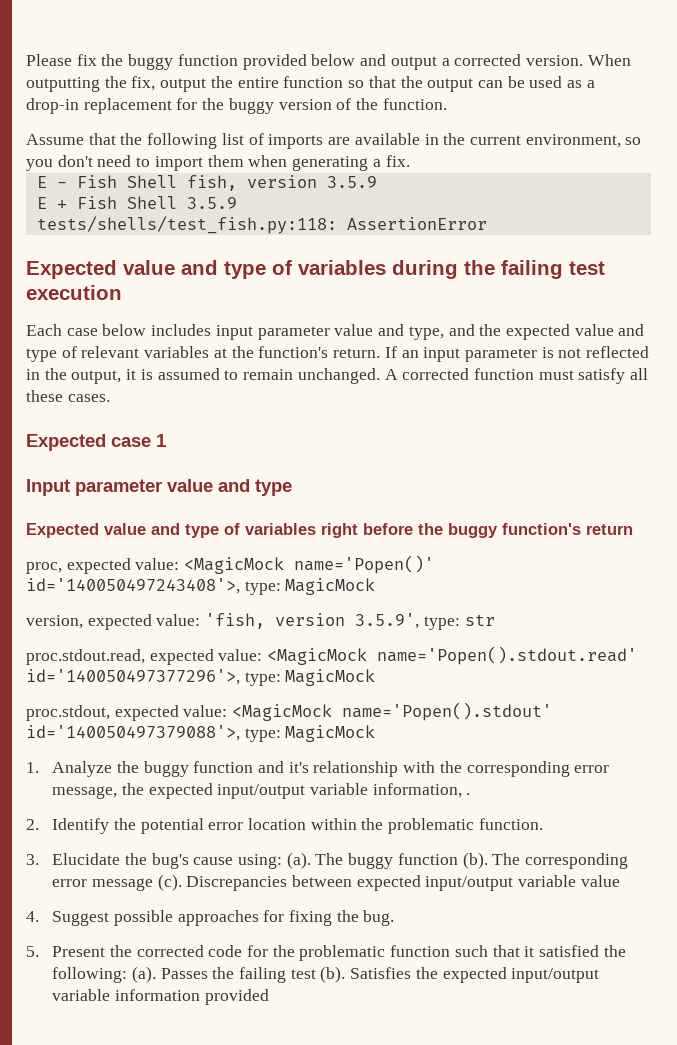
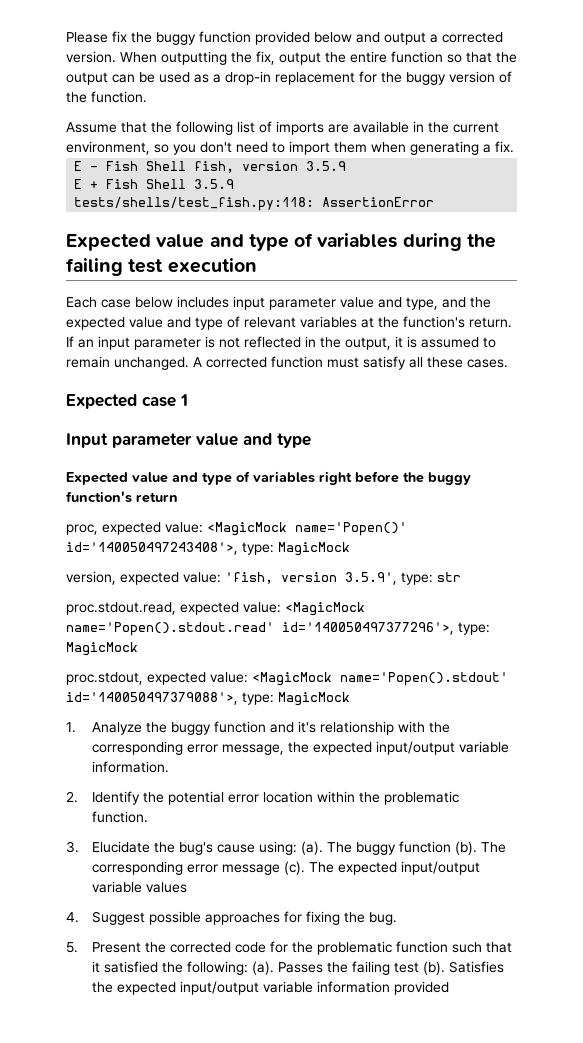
[372,783,471,798] information, . -> [91,761,169,773] information.
[186,875,620,891] Discrepancies between expected input/output variable value -> [308,861,480,875] [91,881,187,893] The expected input/output variable values

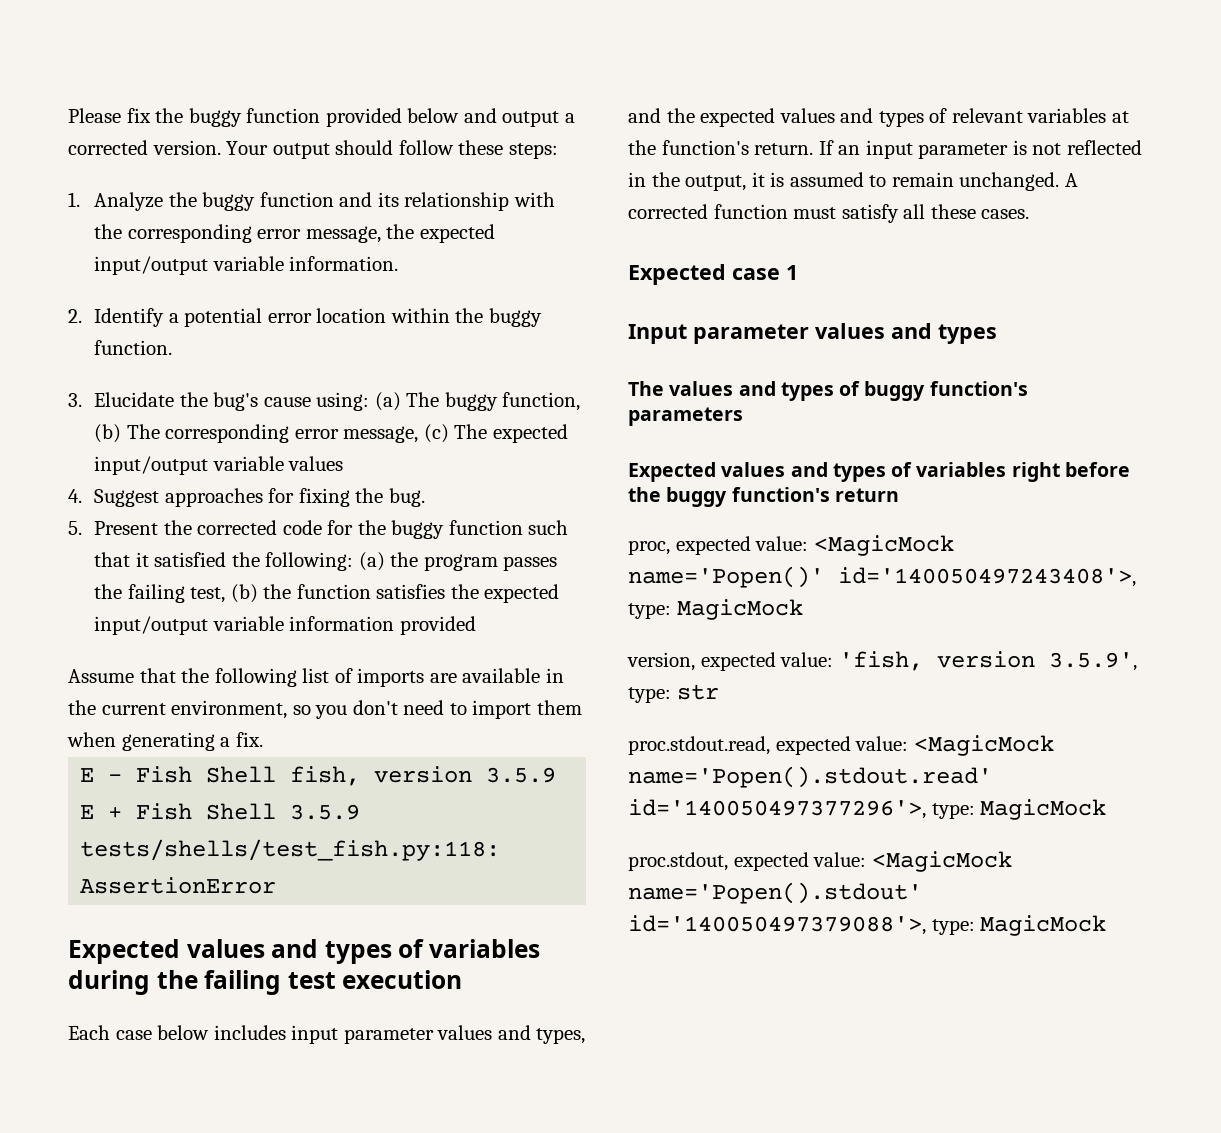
[120,51,517,65] [66,71,512,85] [66,91,147,103] When outputting the fix, output the entire function so that the output can be used as a drop-in replacement for the buggy version of the function. -> [226,140,558,159] [68,192,555,211] [94,224,495,243] [94,256,399,275] [68,308,542,327] [94,340,173,355] [68,392,581,411] [94,424,568,443] [94,456,344,475] [68,488,425,507] [68,520,569,539] [94,552,558,571] [94,584,560,603] [94,616,476,635] Your output should follow these steps: // 1. Analyze the buggy function and its relationship with the corresponding error message, the expected input/output variable information. // 2. Identify a potential error location within the buggy function. // 3. Elucidate the bug's cause using: (a) The buggy function, (b) The corresponding error message, (c) The expected input/output variable values // 4. Suggest approaches for fixing the bug. // 5. Present the corrected code for the buggy function such that it satisfied the following: (a) the program passes the failing test, (b) the function satisfies the expected input/output variable information provided
[156,234,289,251] value and type -> [186,939,392,964] values and types
[340,297,491,310] [66,317,223,330] value and type, and the expected value and type -> [437,1025,586,1044] [628,108,924,127] values and types, and the expected values and types
[196,433,311,448] [66,472,232,485] value and type // Expected value and type -> [815,323,997,344] [628,381,1028,401] [628,407,743,426] [628,462,886,482] values and types // The values and types of buggy function's parameters // Expected values and types
[66,721,450,735] [91,741,509,755] [91,761,169,773] [66,791,459,805] [91,811,148,823] [66,841,506,855] [91,861,480,875] [91,881,187,893] [66,911,397,925] [66,941,512,955] [91,961,504,975] [91,981,449,995] // 1. Analyze the buggy function and it's relationship with the corresponding error message, the expected input/output variable information. // 2. Identify the potential error location within the problematic function. // 3. Elucidate the bug's cause using: (a). The buggy function (b). The corresponding error message (c). The expected input/output variable values // 4. Suggest possible approaches for fixing the bug. // 5. Present the corrected code for the problematic function such that it satisfied the following: (a). Passes the failing test (b). Satisfies the expected input/output variable information provided -> (1107, 925) none

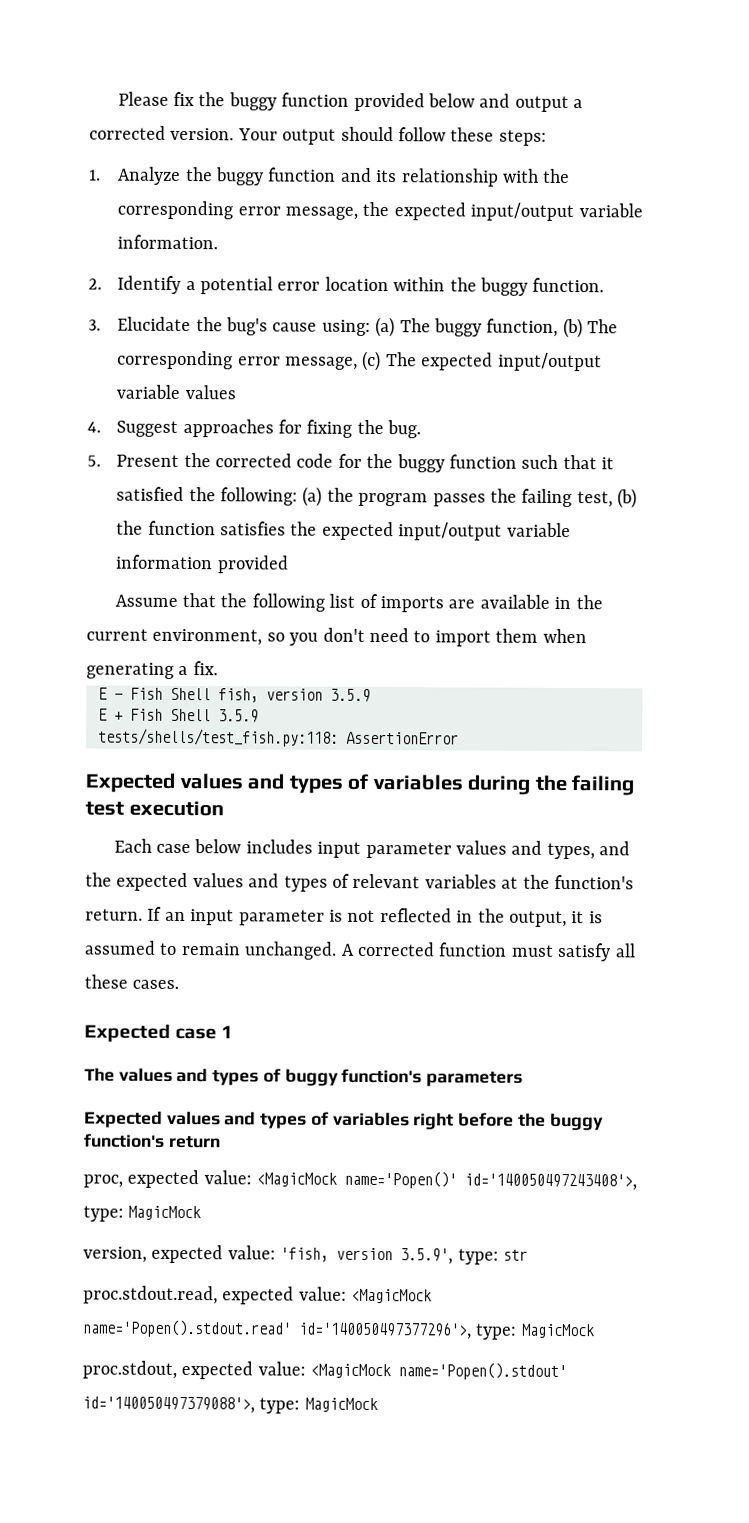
[628,323,997,344] // Input parameter values and types -> (234, 1032) none

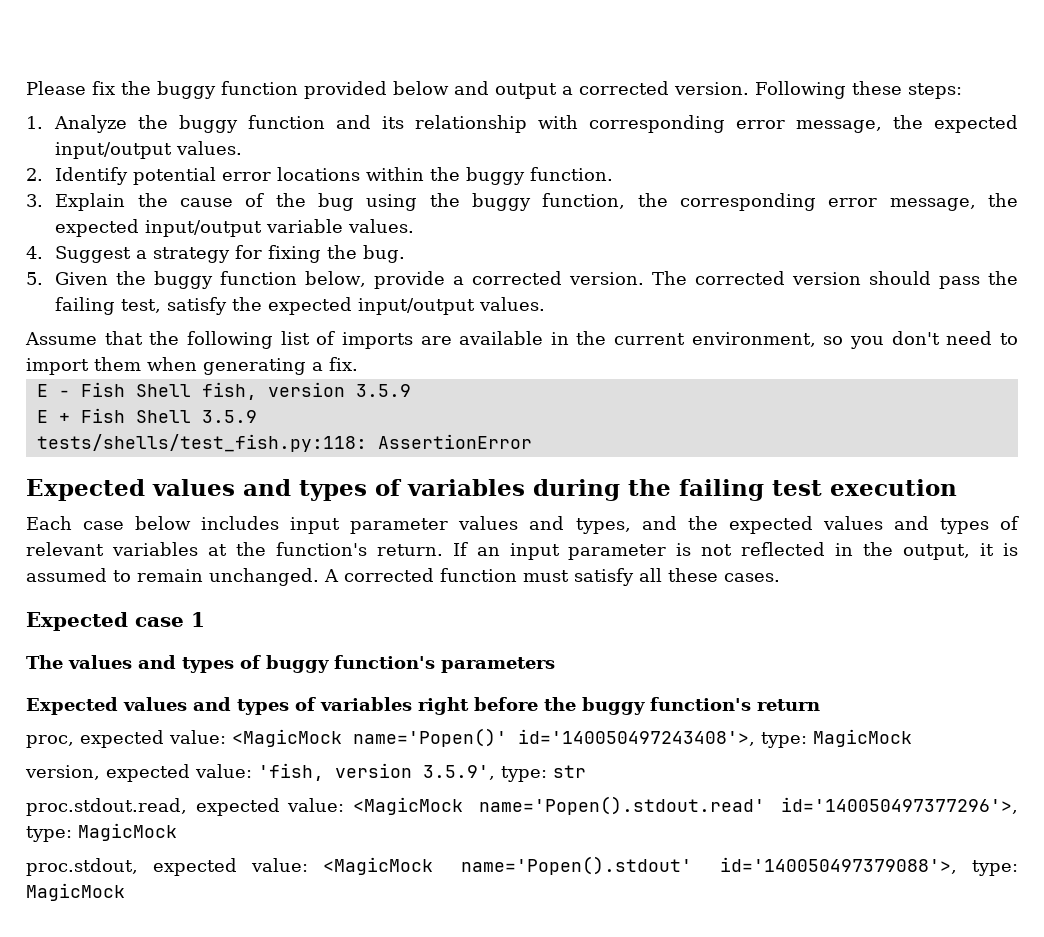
[237,126,446,145] Your output should follow -> [755,81,846,99] Following
(539, 175) none -> [589,115,1018,133] [55,141,243,159] [26,167,614,185] [26,193,626,211] corresponding error message, the expected input/output values. // 2. Identify potential error locations within the buggy function. // 3. Explain the cause of the bug using the buggy function,
[117,234,219,250] [88,275,605,296] [88,316,619,339] [117,350,602,372] [116,384,236,400] information. // 2. Identify a potential error location within the buggy function. // 3. Elucidate the bug's cause using: (a) The buggy function, (b) The corresponding error message, (c) The expected input/output variable values -> [348,219,415,233] values.
[182,418,274,438] approaches -> [136,247,231,263] a strategy
[116,452,615,473] [116,486,638,509] [116,520,571,541] [116,554,289,574] Present the corrected code for the buggy function such that it satisfied the following: (a) the program passes the failing test, (b) the function satisfies the expected input/output variable information provided -> [55,271,1019,289] [55,297,546,315] Given the buggy function below, provide a corrected version. The corrected version should pass the failing test, satisfy the expected input/output values.

